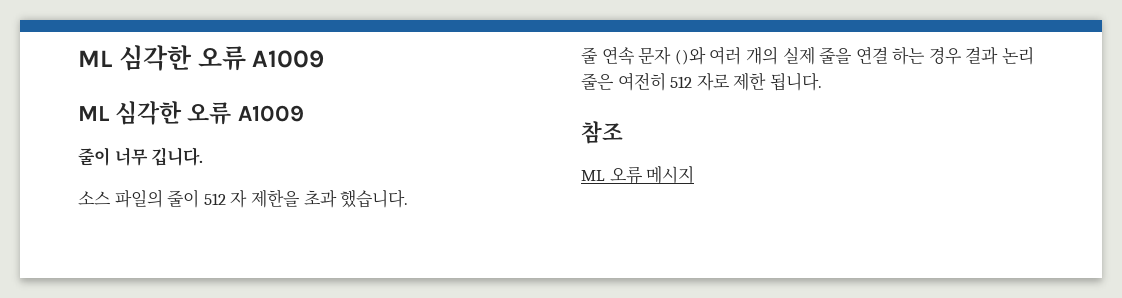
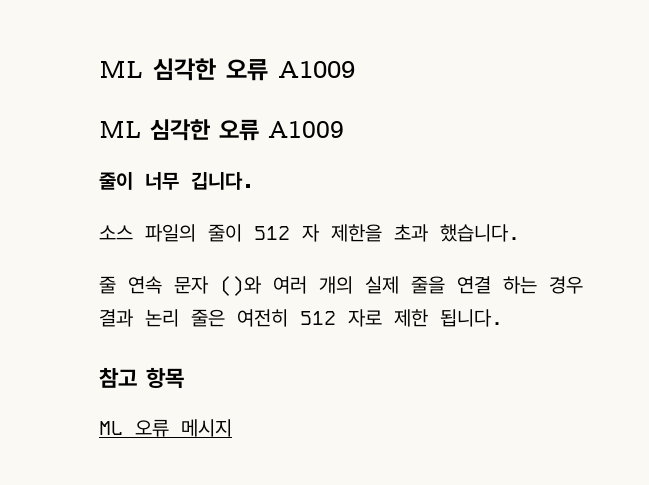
[581,121,623,144] 참조 -> [99,367,184,389] 참고 항목

